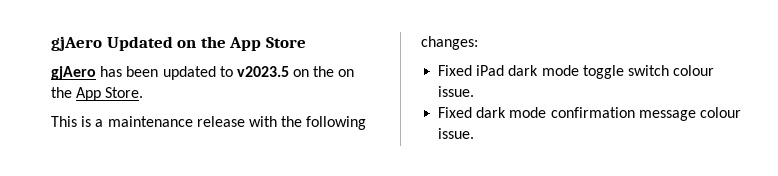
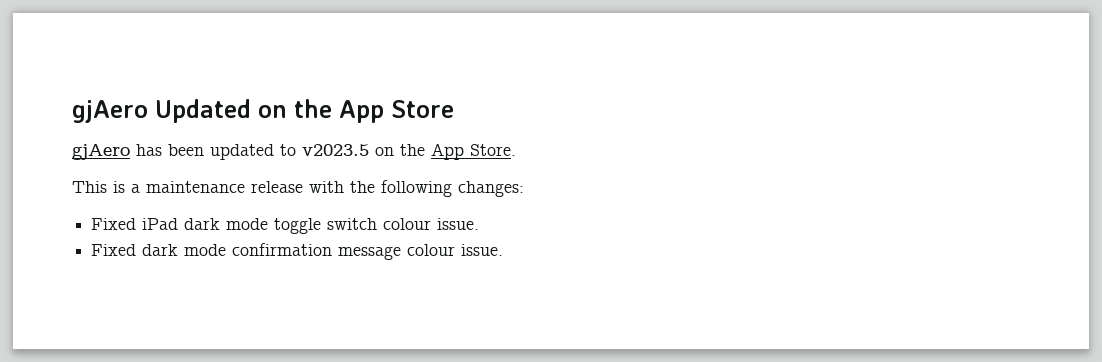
[338,69,355,77] [51,87,72,98] on the -> (425, 150) none

